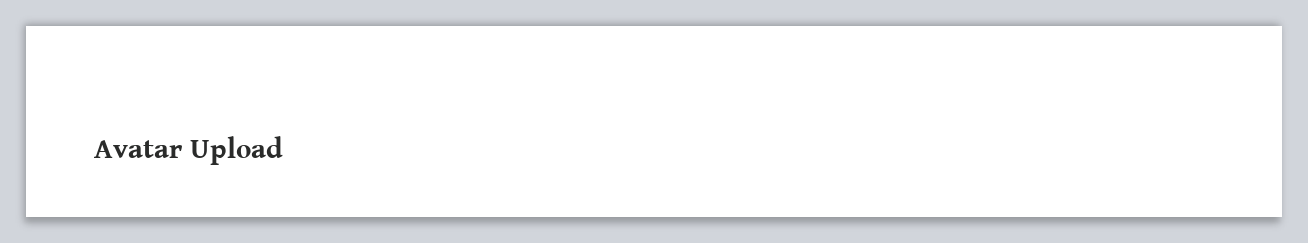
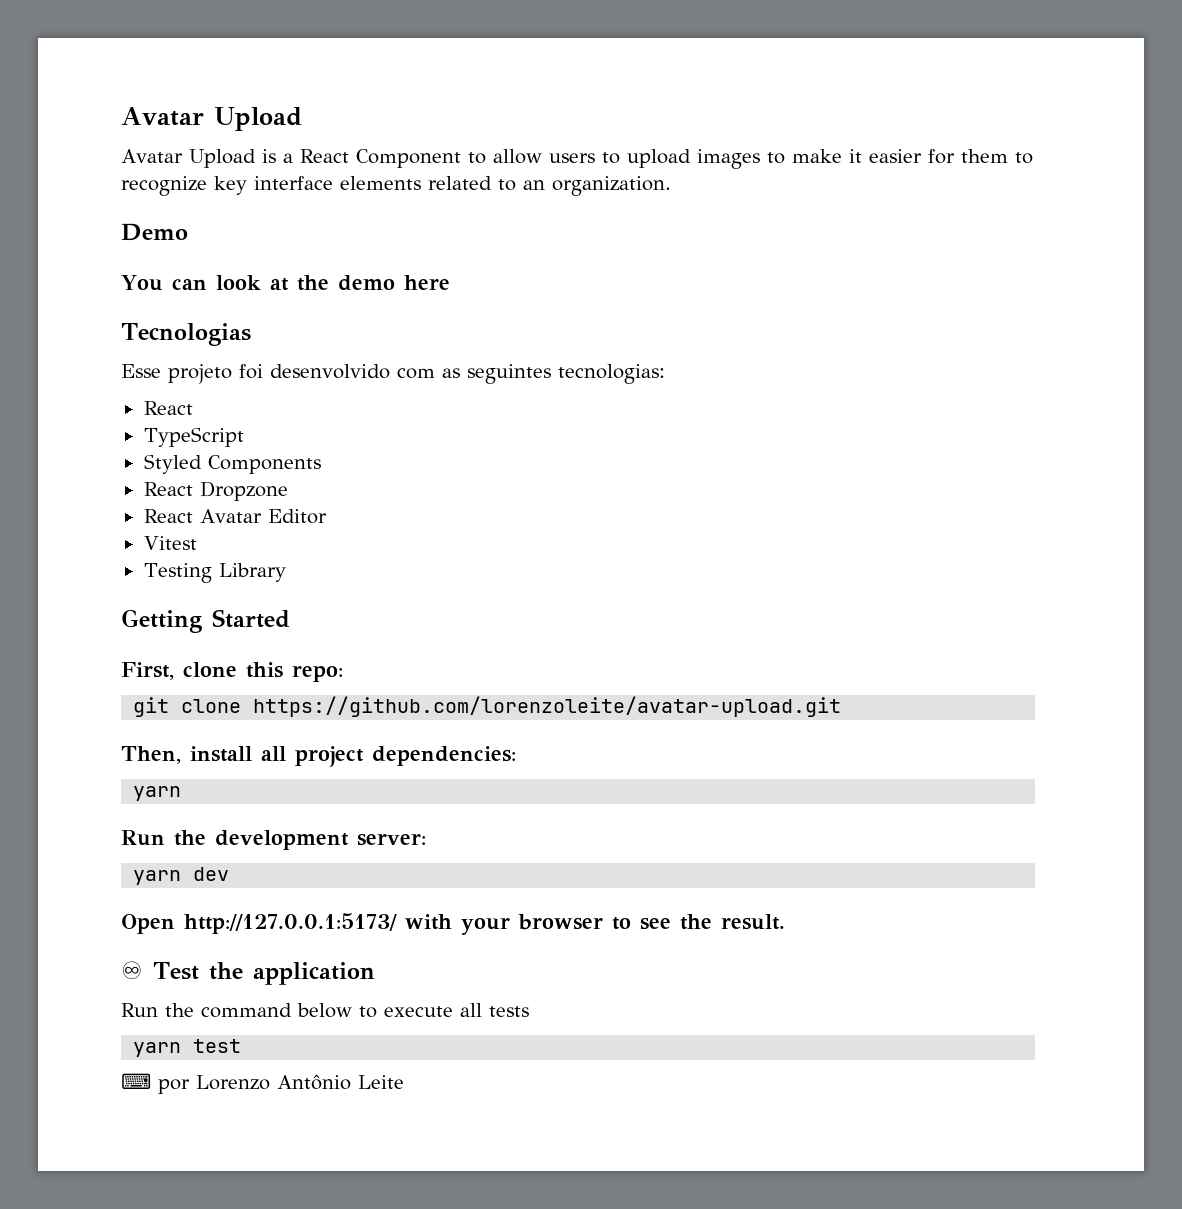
[94,136,283,165] Avatar Upload -> [121,107,302,131] [121,149,1033,169] [121,176,671,196] [121,223,188,241] [121,275,450,291] [121,323,251,346] [121,364,665,384] [143,401,193,415] [143,427,244,447] [143,454,321,474] [143,481,288,501] [143,509,327,524] [143,536,197,550] [143,563,286,583] [121,609,290,633] [121,662,343,682] [133,696,842,717] [121,746,516,767] [133,786,182,801] [121,830,426,850] [133,867,230,885] [121,913,785,935] [121,961,375,985] [121,1003,529,1018] [133,1039,242,1057] [121,1073,404,1094] Avatar Upload // Avatar Upload is a React Component to allow users to upload images to make it easier for them to recognize key interface elements related to an organization. // Demo // You can look at the demo here // Tecnologias // Esse projeto foi desenvolvido com as seguintes tecnologias: // React // TypeScript // Styled Components // React Dropzone // React Avatar Editor // Vitest // Testing Library // Getting Started // First, clone this repo: // git clone https://github.com/lorenzoleite/avatar-upload.git // Then, install all project dependencies: // yarn // Run the development server: // yarn dev // Open http://127.0.0.1:5173/ with your browser to see the result. // ♾ Test the application // Run the command below to execute all tests // yarn test // ⌨ por Lorenzo Antônio Leite

